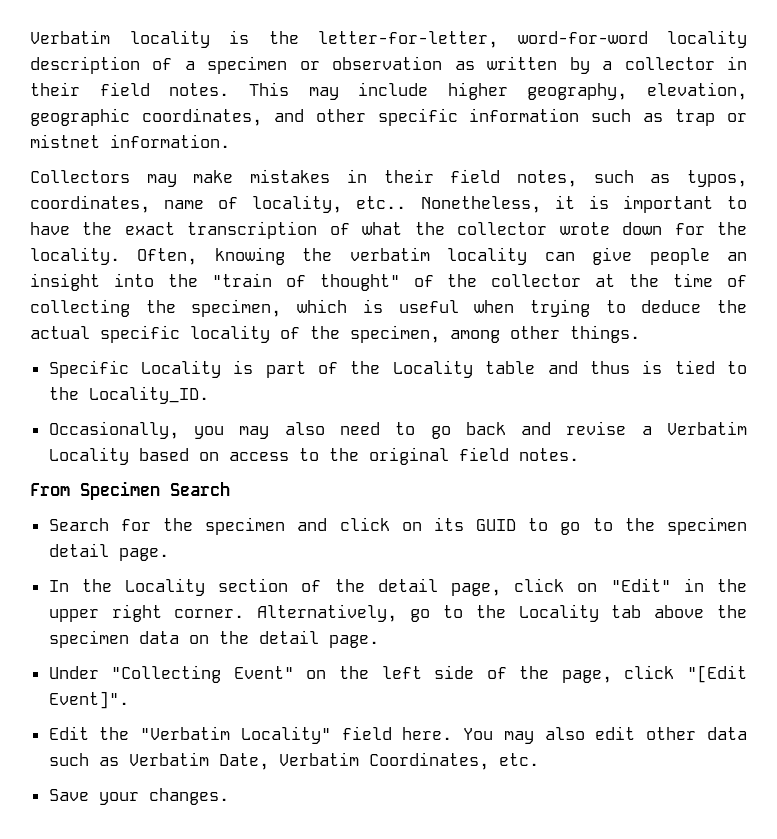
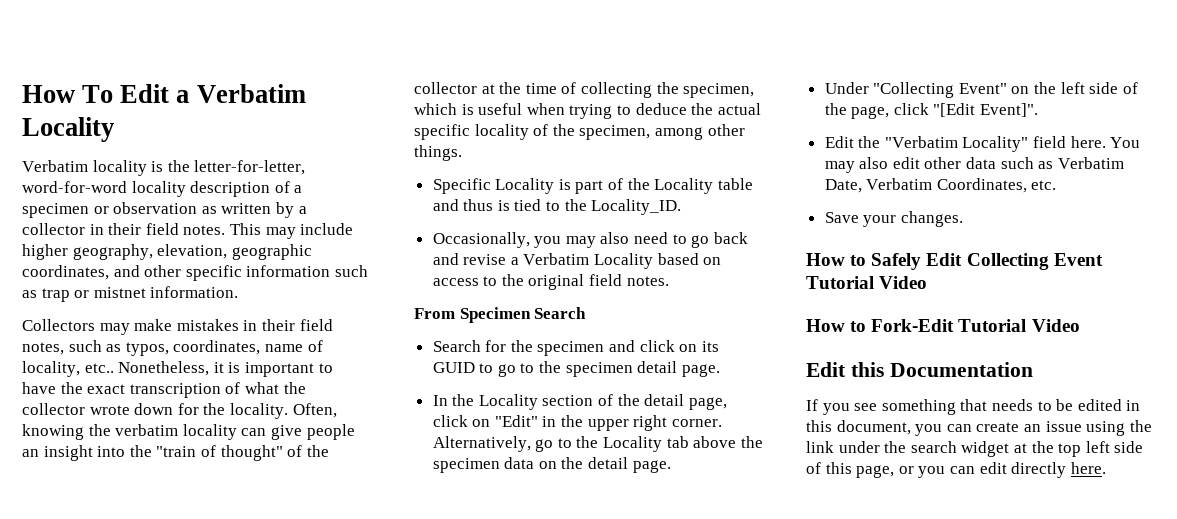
(30, 37) none -> [22,84,306,103] [22,117,114,142] How To Edit a Verbatim Locality //
(229, 796) none -> [806,253,1103,270] [806,276,928,289] [806,319,1080,332] [806,362,1033,377] [806,399,1141,415] [806,420,1152,436] [806,441,1144,457] [806,462,1106,478] // How to Safely Edit Collecting Event Tutorial Video // How to Fork-Edit Tutorial Video // Edit this Documentation // If you see something that needs to be edited in this document, you can create an issue using the link under the search widget at the top left side of this page, or you can edit directly here.

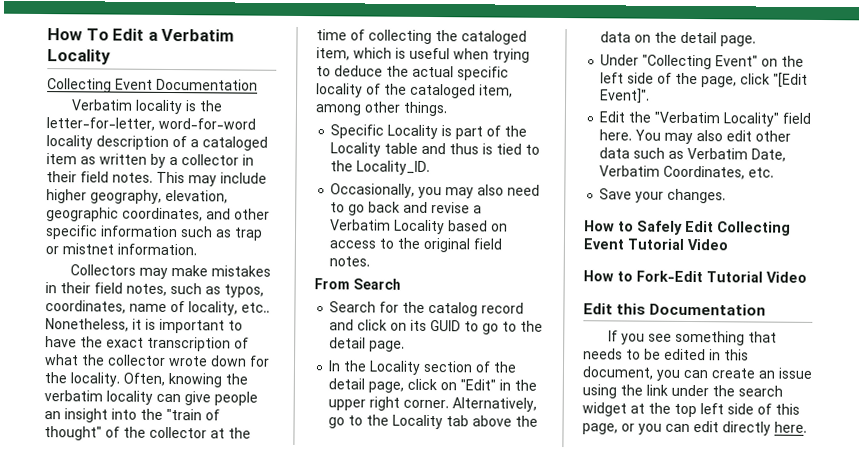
(114, 129) none -> [47,78,258,93] // Collecting Event Documentation
[22,202,198,218] specimen or observation -> [202,136,268,151] [46,153,77,165] cataloged item
[683,83,755,98] specimen, -> [461,30,527,45] [316,47,350,61] cataloged item,
[579,125,651,140] specimen, -> [410,83,513,99] cataloged item,
[459,307,531,323] Specimen -> (350, 284) none
[537,341,605,356] specimen -> [428,301,525,317] catalog record
[565,362,633,377] specimen -> (544, 326) none
[432,458,500,473] specimen -> (539, 421) none

